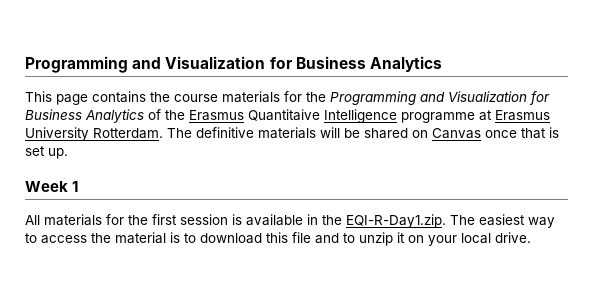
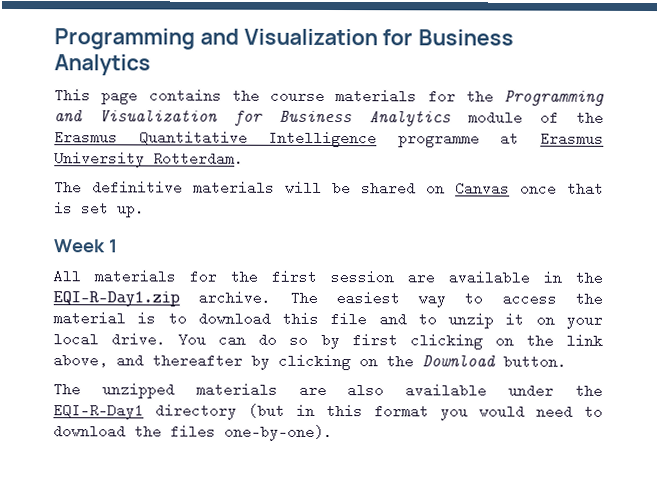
(144, 116) none -> [468,110,523,125] module
[248,109,320,121] Quantitaive -> [138,130,248,145] Quantitative
(163, 133) none -> (244, 158) //
[232,214,242,225] is -> [407,270,435,285] are
[346,214,446,228] EQI-R-Day1.zip. -> [53,290,272,307] EQI-R-Day1.zip archive.
(531, 237) none -> [178,332,603,350] [53,353,567,371] [53,382,603,399] [53,403,603,421] [53,424,333,442] You can do so by first clicking on the link above, and thereafter by clicking on the Download button. // The unzipped materials are also available under the EQI-R-Day1 directory (but in this format you would need to download the files one-by-one).

